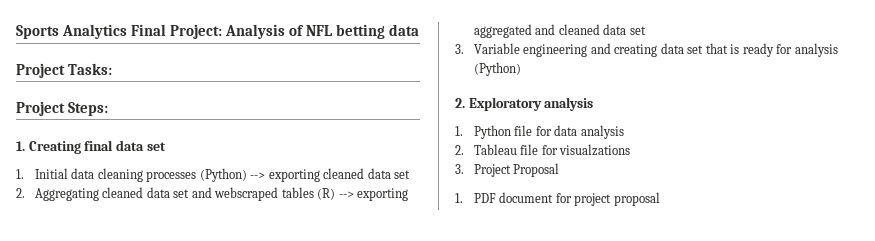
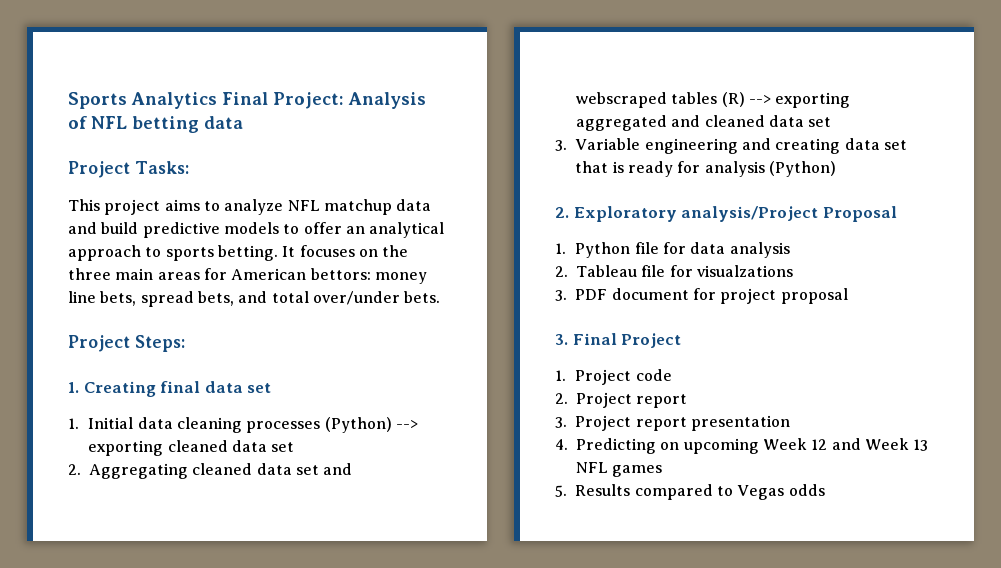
(112, 69) none -> [68,199,432,215] [68,222,445,238] [68,245,409,261] [68,268,427,284] [68,291,441,307] // This project aims to analyze NFL matchup data and build predictive models to offer an analytical approach to sports betting. It focuses on the three main areas for American bettors: money line bets, spread bets, and total over/under bets.
[544,97,594,111] analysis -> [681,206,897,222] analysis/Project Proposal
[473,163,560,177] [455,193,463,203] Project Proposal // 1. -> (567, 295) none
(660, 199) none -> [555,333,682,348] [555,369,672,385] [555,392,688,408] [555,415,790,431] [555,438,929,454] [576,462,663,477] [555,484,825,500] // 3. Final Project // 1. Project code // 2. Project report // 3. Project report presentation // 4. Predicting on upcoming Week 12 and Week 13 NFL games // 5. Results compared to Vegas odds

